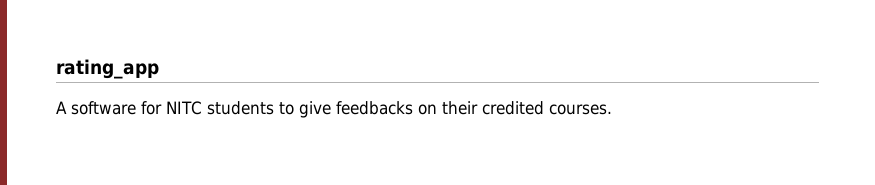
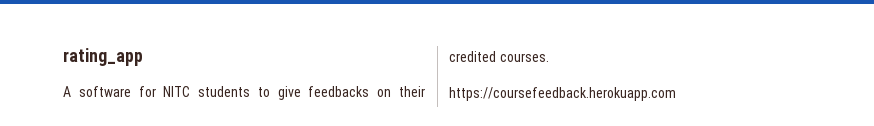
(612, 109) none -> [449,87,676,101] // https://coursefeedback.herokuapp.com

